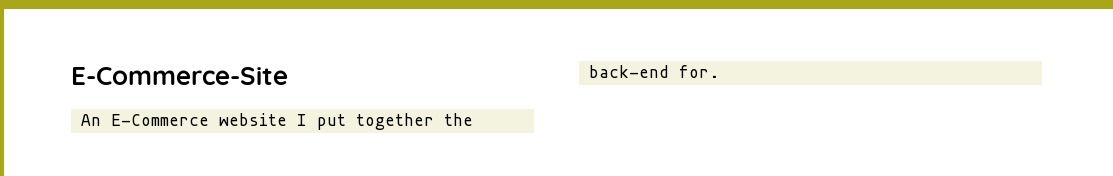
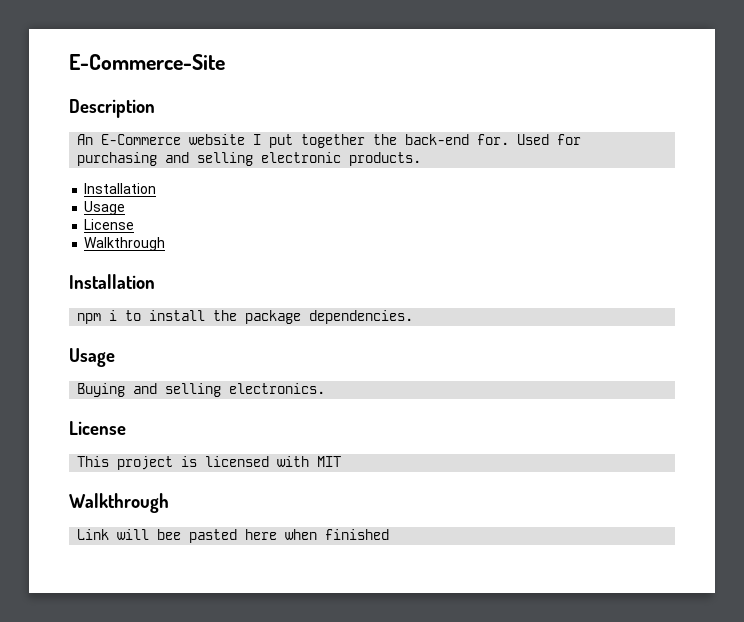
(288, 76) none -> [69,99,155,118] // Description
(719, 71) none -> [517,134,582,145] [77,152,422,166] [84,183,157,194] [84,201,126,215] [84,219,135,230] [84,237,166,251] [69,274,155,289] [77,310,414,324] [69,348,115,367] [77,383,326,397] [69,421,126,435] [77,456,342,470] [69,493,169,513] [77,529,390,543] Used for purchasing and selling electronic products. // Installation // Usage // License // Walkthrough // Installation // npm i to install the package dependencies. // Usage // Buying and selling electronics. // License // This project is licensed with MIT // Walkthrough // Link will bee pasted here when finished

